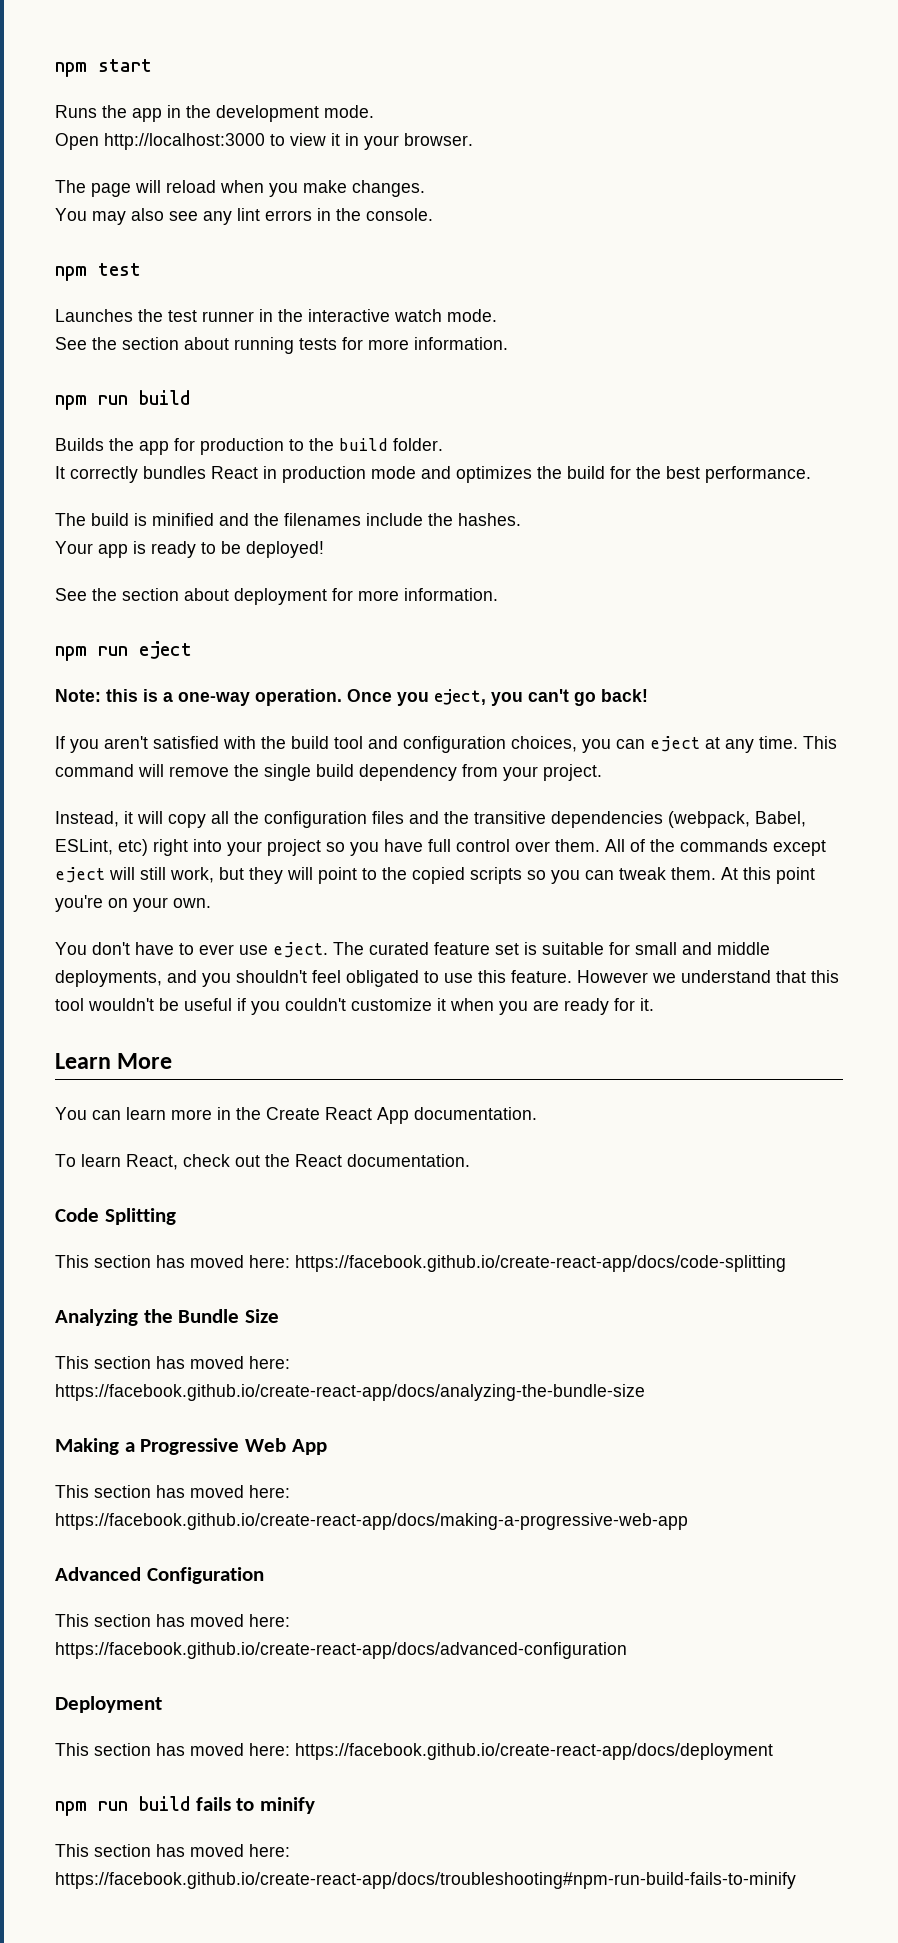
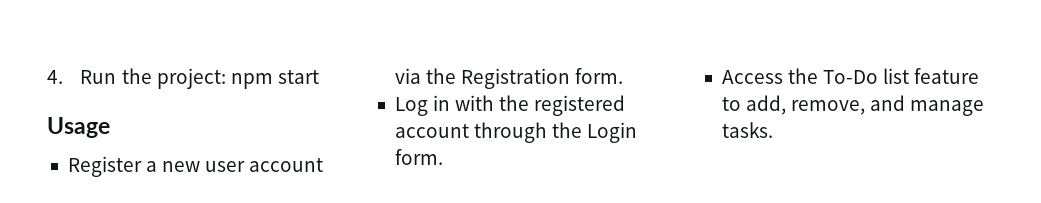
[55,59,152,77] [55,105,374,122] [55,133,473,150] [55,180,425,197] [55,208,433,225] [55,263,141,281] [55,309,497,322] [55,337,508,354] [55,390,190,410] [55,438,443,455] [55,466,811,483] [55,513,521,526] [55,541,324,558] [55,588,498,605] [55,641,192,661] [55,689,648,706] [55,736,837,753] [55,764,602,781] [55,811,806,828] [55,839,826,856] [55,867,815,884] [55,895,211,912] [55,942,770,958] [55,970,839,987] [55,998,654,1015] [55,1053,173,1069] [55,1107,537,1124] [55,1154,470,1170] [55,1208,176,1225] [55,1255,786,1272] [55,1309,280,1326] [55,1356,290,1369] [55,1384,645,1401] [55,1438,327,1455] [55,1485,290,1498] [55,1513,688,1530] [55,1567,264,1584] [55,1614,290,1627] [55,1642,627,1659] [55,1696,162,1713] [55,1743,773,1760] [55,1796,316,1816] [55,1844,290,1857] [55,1872,796,1889] npm start // Runs the app in the development mode. // Open http://localhost:3000 to view it in your browser. // The page will reload when you make changes. // You may also see any lint errors in the console. // npm test // Launches the test runner in the interactive watch mode. // See the section about running tests for more information. // npm run build // Builds the app for production to the build folder. // It correctly bundles React in production mode and optimizes the build for the best performance. // The build is minified and the filenames include the hashes. // Your app is ready to be deployed! // See the section about deployment for more information. // npm run eject // Note: this is a one-way operation. Once you eject, you can't go back! // If you aren't satisfied with the build tool and configuration choices, you can eject at any time. This command will remove the single build dependency from your project. // Instead, it will copy all the configuration files and the transitive dependencies (webpack, Babel, ESLint, etc) right into your project so you have full control over them. All of the commands except eject will still work, but they will point to the copied scripts so you can tweak them. At this point you're on your own. // You don't have to ever use eject. The curated feature set is suitable for small and middle deployments, and you shouldn't feel obligated to use this feature. However we understand that this tool wouldn't be useful if you couldn't customize it when you are ready for it. // Learn More // You can learn more in the Create React App documentation. // To learn React, check out the React documentation. // Code Splitting // This section has moved here: https://facebook.github.io/create-react-app/docs/code-splitting // Analyzing the Bundle Size // This section has moved here: https://facebook.github.io/create-react-app/docs/analyzing-the-bundle-size // Making a Progressive Web App // This section has moved here: https://facebook.github.io/create-react-app/docs/making-a-progressive-web-app // Advanced Configuration // This section has moved here: https://facebook.github.io/create-react-app/docs/advanced-configuration // Deployment // This section has moved here: https://facebook.github.io/create-react-app/docs/deployment // npm run build fails to minify // This section has moved here: https://facebook.github.io/create-react-app/docs/troubleshooting#npm-run-build-fails-to-minify -> [47,68,319,89] [47,117,110,138] [67,156,324,177] [394,68,624,89] [394,95,626,116] [394,122,638,143] [394,149,443,165] [721,68,980,84] [721,95,985,116] [721,122,773,138] 4. Run the project: npm start // Usage // Register a new user account via the Registration form. // Log in with the registered account through the Login form. // Access the To-Do list feature to add, remove, and manage tasks.

